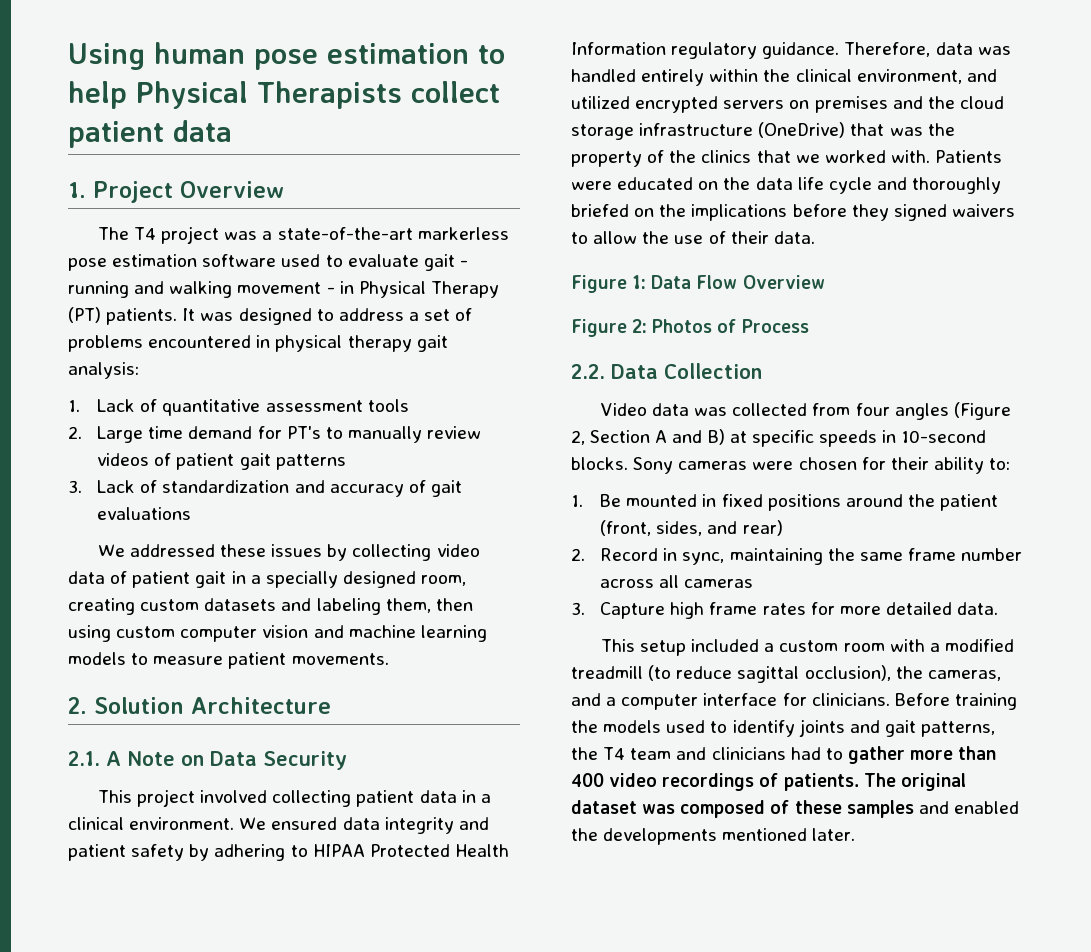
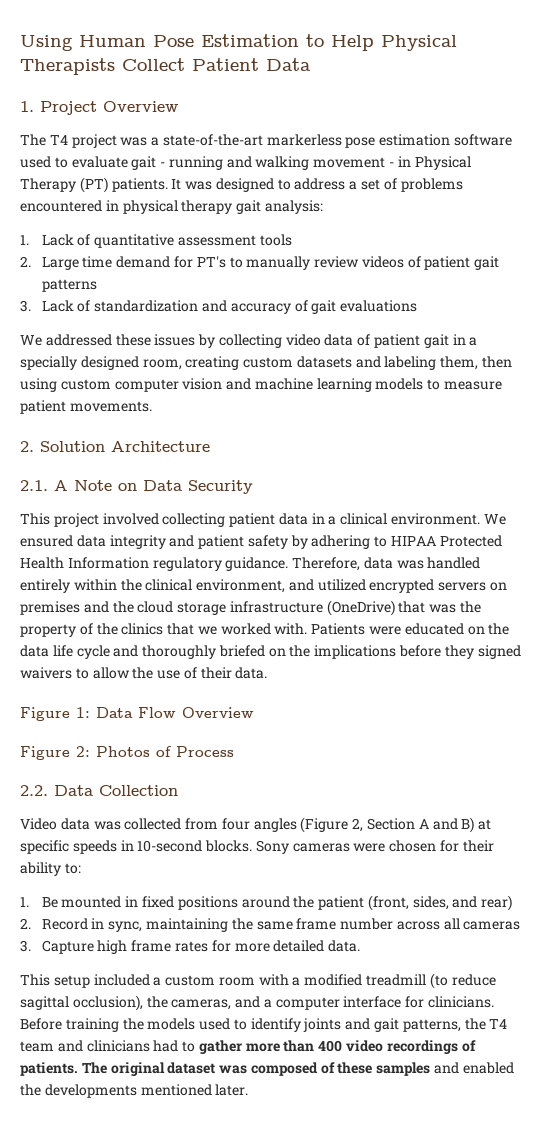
[154,42,505,70] [68,81,500,109] [68,120,232,148] human pose estimation to help Physical Therapists collect patient data -> [79,34,457,51] [20,58,311,75] Human Pose Estimation to Help Physical Therapists Collect Patient Data

